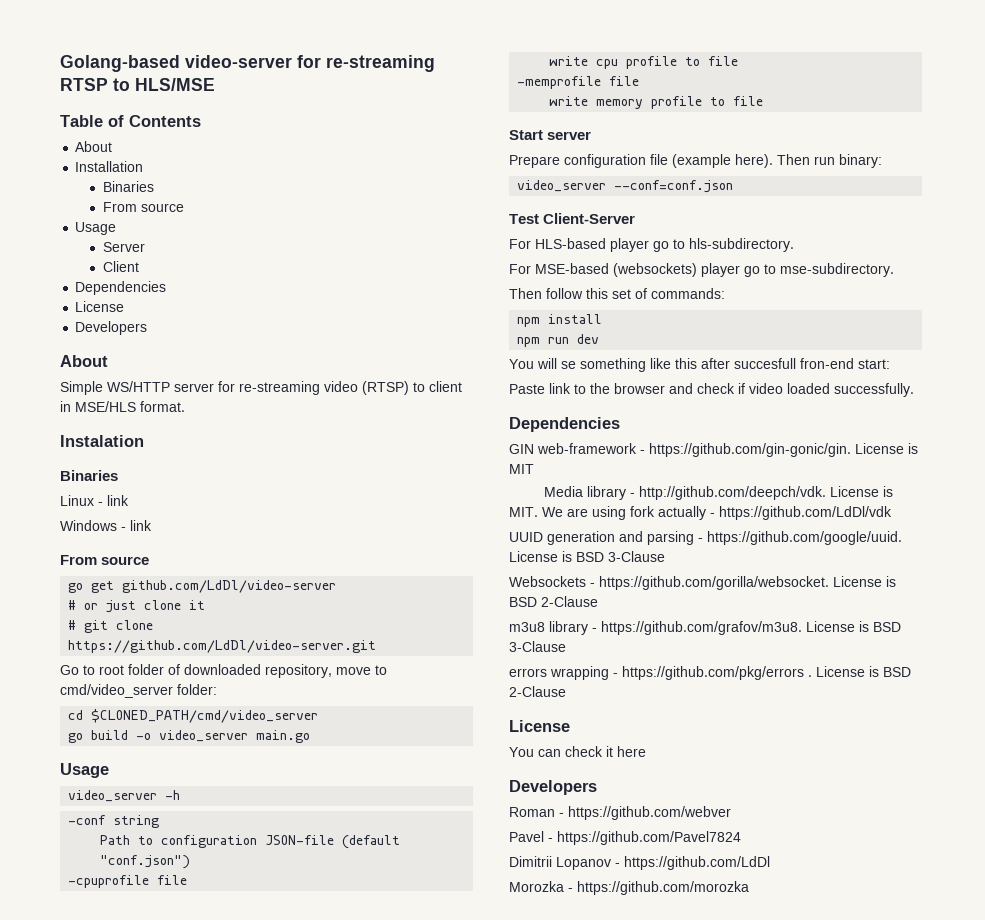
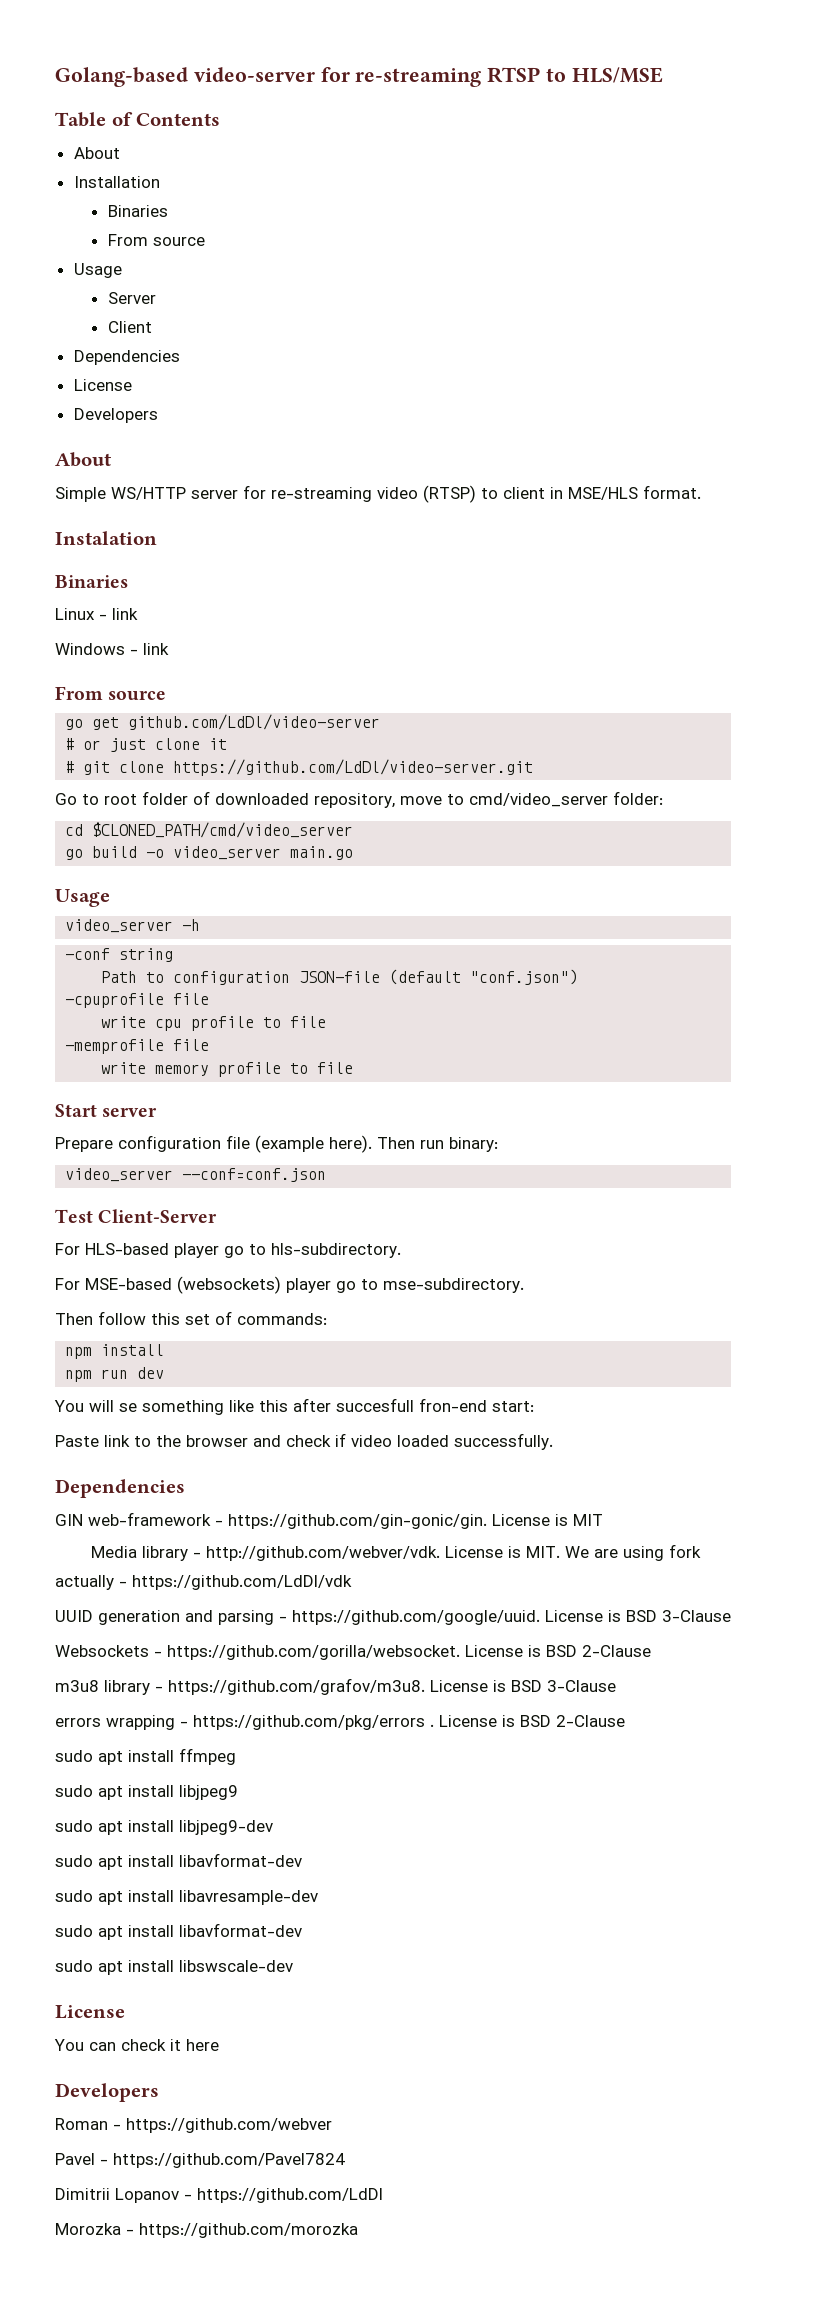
[639,486,827,500] http://github.com/deepch/vdk. -> [206,1546,441,1561] http://github.com/webver/vdk.
(566, 691) none -> [55,1748,236,1765] [55,1785,238,1800] [55,1820,273,1835] [55,1853,302,1870] [55,1890,318,1905] [55,1923,302,1940] [55,1960,293,1975] // sudo apt install ffmpeg // sudo apt install libjpeg9 // sudo apt install libjpeg9-dev // sudo apt install libavformat-dev // sudo apt install libavresample-dev // sudo apt install libavformat-dev // sudo apt install libswscale-dev

